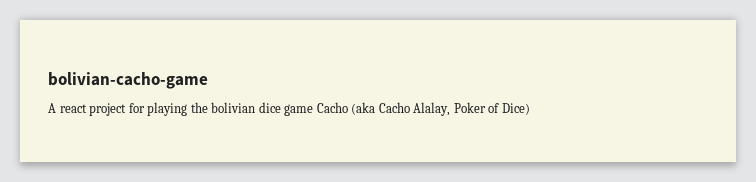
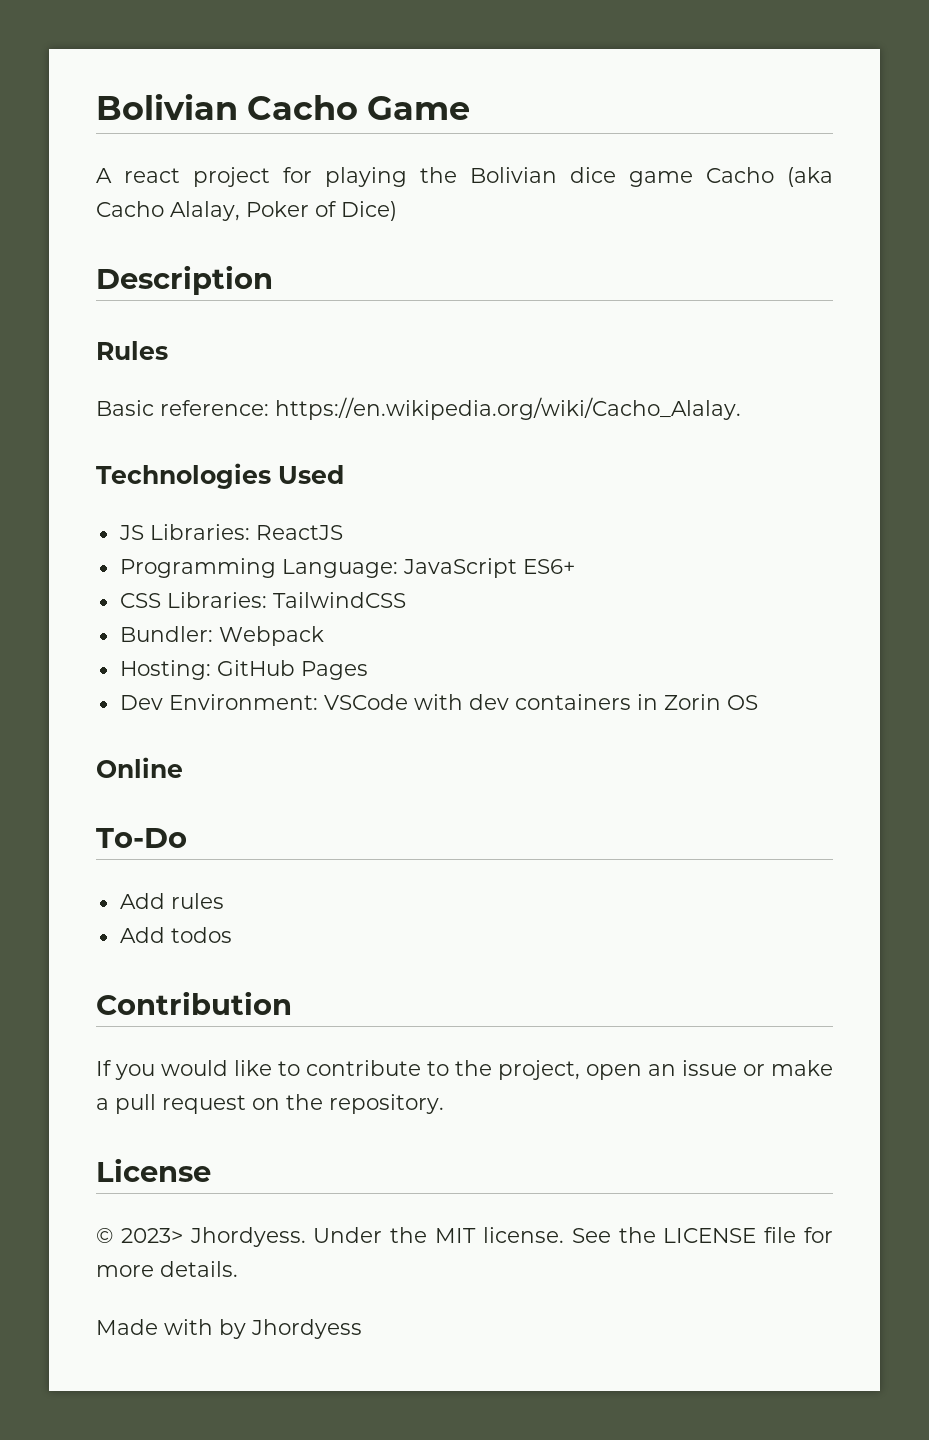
[48,72,208,89] bolivian-cacho-game -> [96,94,471,120] Bolivian Cacho Game
[211,102,256,113] bolivian -> [470,167,557,183] Bolivian
(530, 109) none -> [96,265,273,295] [96,341,168,360] [96,397,741,420] [96,463,344,489] [118,524,343,540] [119,558,575,578] [119,592,406,608] [119,626,324,646] [119,660,368,680] [119,694,758,710] [96,757,183,778] [96,828,187,848] [119,893,224,909] [119,927,232,943] [96,991,292,1015] [96,1060,833,1080] [96,1094,444,1114] [96,1158,211,1182] [96,1227,834,1247] [96,1261,238,1277] [96,1319,362,1339] // Description // Rules // Basic reference: https://en.wikipedia.org/wiki/Cacho_Alalay. // Technologies Used // JS Libraries: ReactJS // Programming Language: JavaScript ES6+ // CSS Libraries: TailwindCSS // Bundler: Webpack // Hosting: GitHub Pages // Dev Environment: VSCode with dev containers in Zorin OS // Online // To-Do // Add rules // Add todos // Contribution // If you would like to contribute to the project, open an issue or make a pull request on the repository. // License // © 2023> Jhordyess. Under the MIT license. See the LICENSE file for more details. // Made with by Jhordyess

